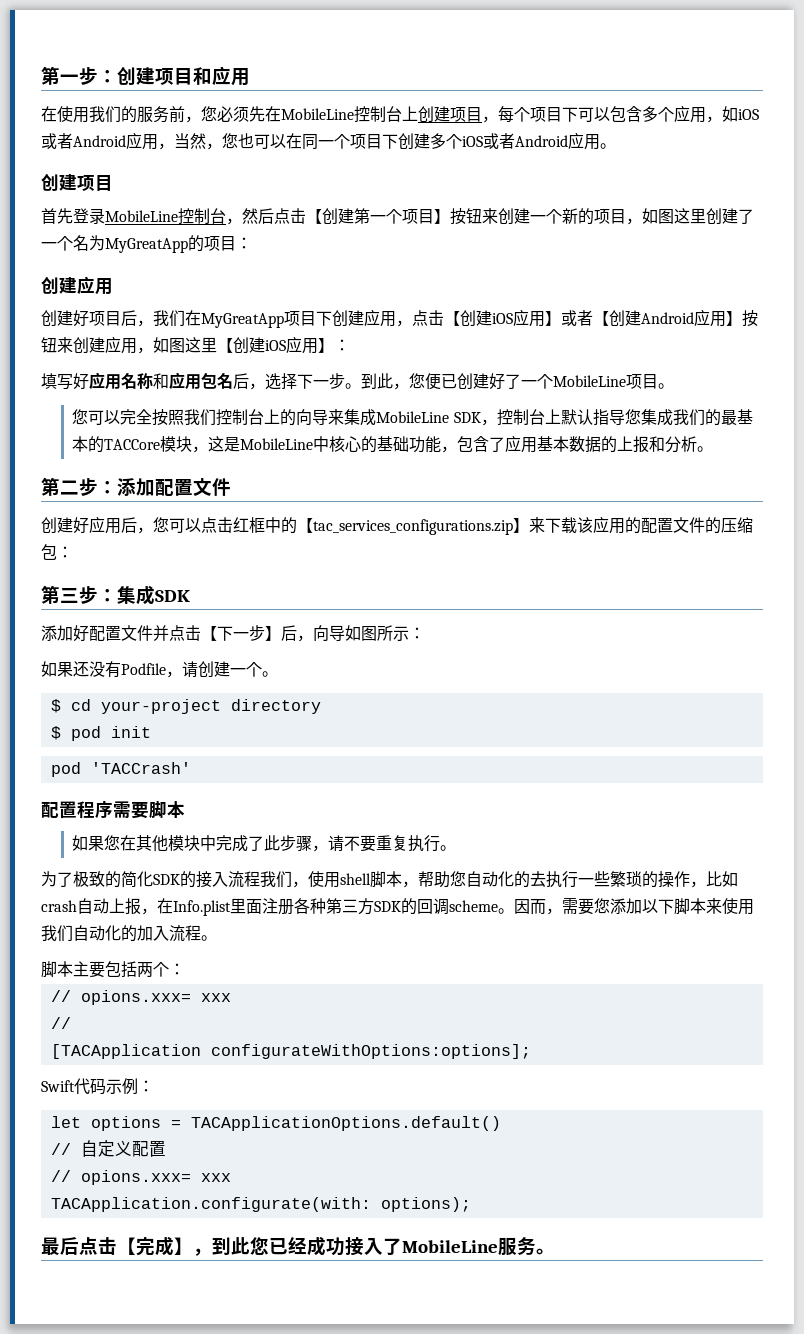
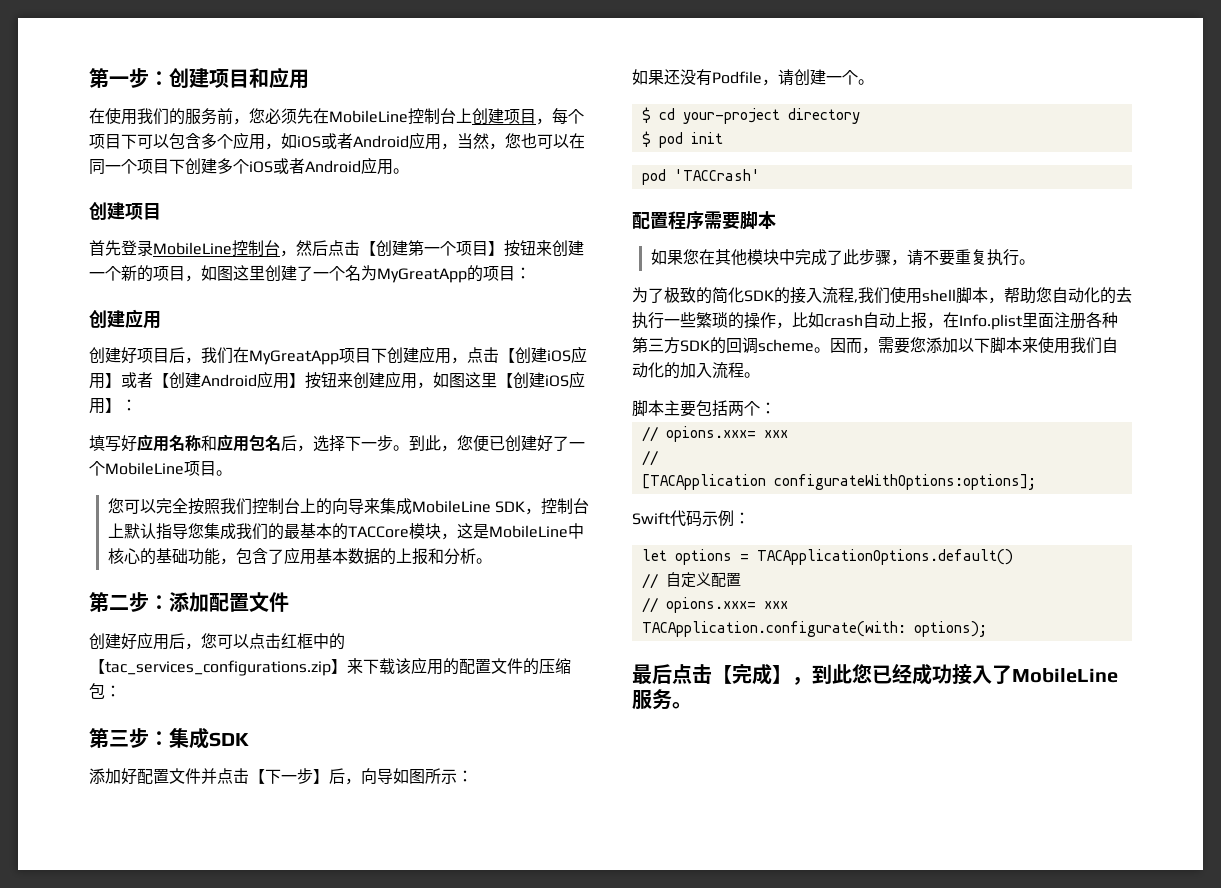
[260,871,308,888] 我们， -> [854,287,890,304] ,我们

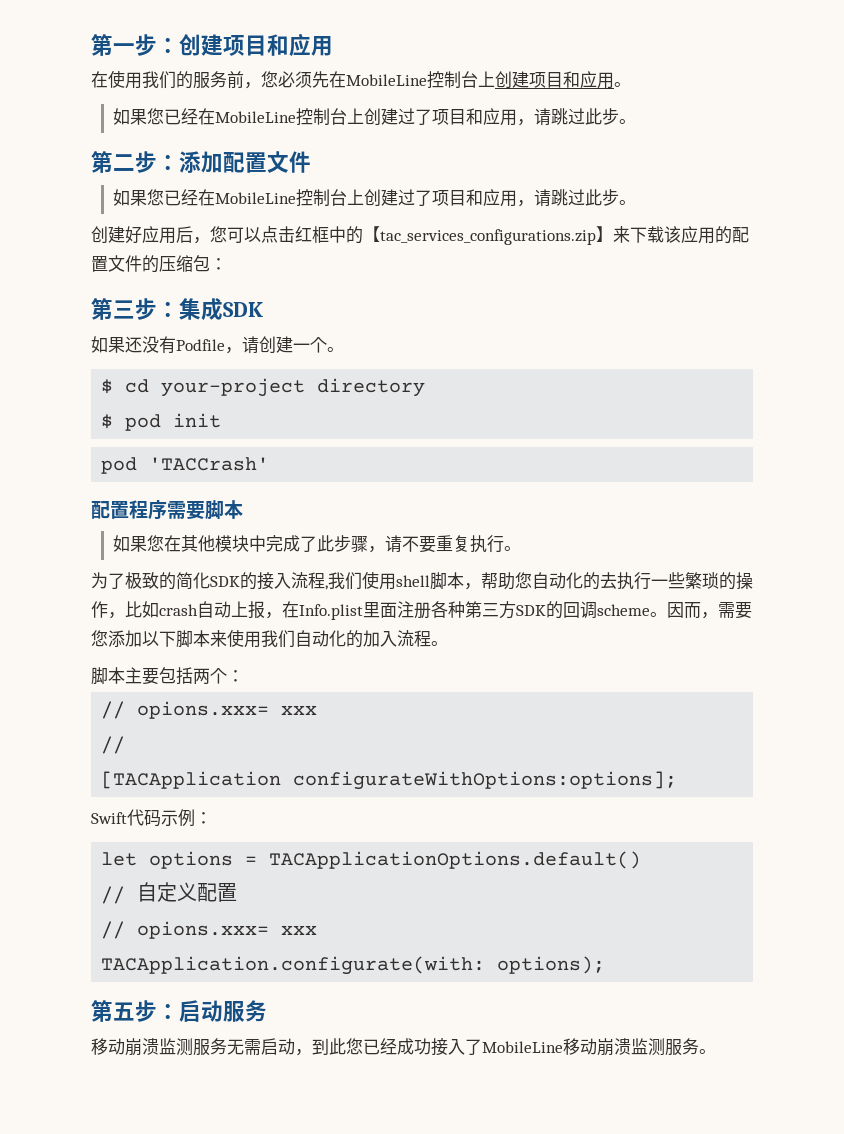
[536,108,584,125] [89,132,585,150] [89,157,409,175] [89,202,161,220] [89,240,584,257] [89,265,531,283] [89,309,161,329] [89,346,587,365] [89,371,585,389] [89,398,137,414] [89,434,585,452] [89,461,232,476] [107,498,589,515] [107,523,584,540] [107,547,476,565] ，每个项目下可以包含多个应用，如iOS或者Android应用，当然，您也可以在同一个项目下创建多个iOS或者Android应用。 // 创建项目 // 首先登录MobileLine控制台，然后点击【创建第一个项目】按钮来创建一个新的项目，如图这里创建了一个名为MyGreatApp的项目： // 创建应用 // 创建好项目后，我们在MyGreatApp项目下创建应用，点击【创建iOS应用】或者【创建Android应用】按钮来创建应用，如图这里【创建iOS应用】： // 填写好应用名称和应用包名后，选择下一步。到此，您便已创建好了一个MobileLine项目。 // 您可以完全按照我们控制台上的向导来集成MobileLine SDK，控制台上默认指导您集成我们的最基本的TACCore模块，这是MobileLine中核心的基础功能，包含了应用基本数据的上报和分析 -> [563,71,631,89] [113,108,620,126] 和应用。 // 如果您已经在MobileLine控制台上创建过了项目和应用，请跳过此步
(289, 602) none -> [113,189,637,207] // 如果您已经在MobileLine控制台上创建过了项目和应用，请跳过此步。
[89,768,473,785] // 添加好配置文件并点击【下一步】后，向导如图所示： -> (263, 309) none
[632,663,792,685] 最后点击【完成】 -> [91,1000,267,1022] [91,1038,295,1056] 第五步：启动服务 // 移动崩溃监测服务无需启动
(1118, 675) none -> [563,1038,665,1056] 移动崩溃监测

